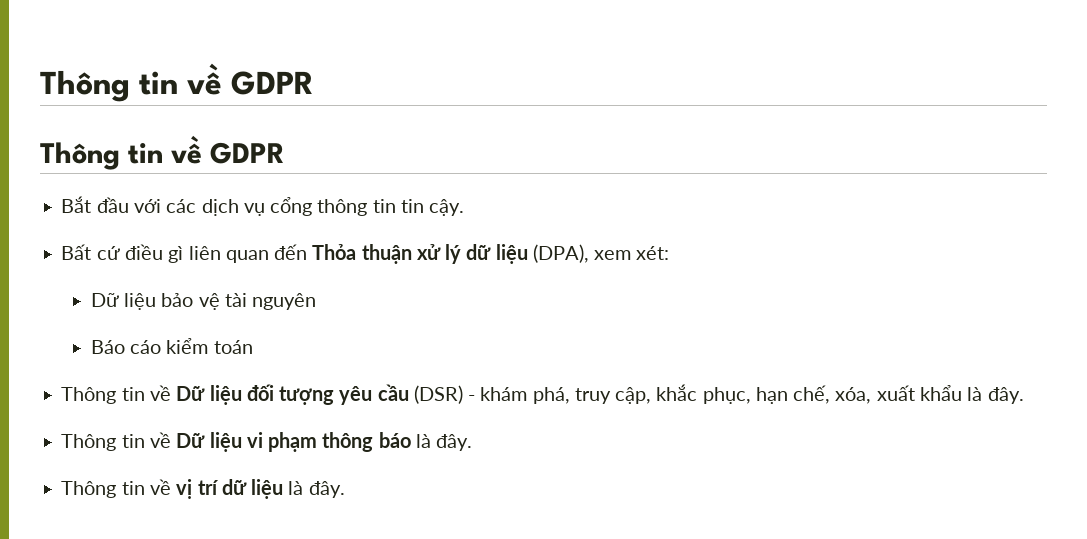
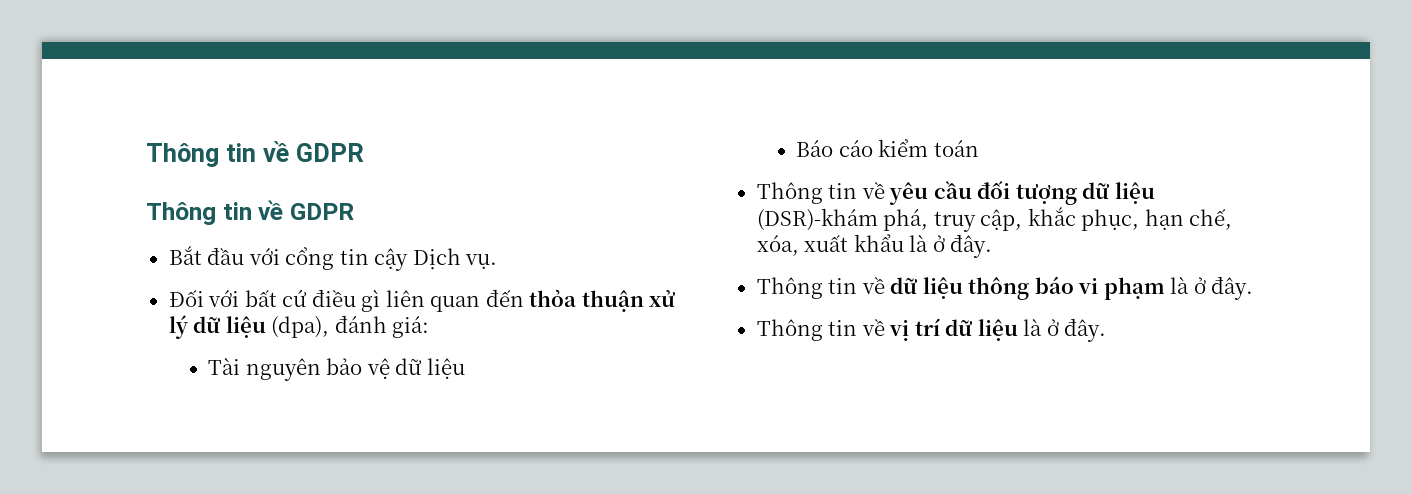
[166,197,465,216] [61,244,92,260] các dịch vụ cổng thông tin tin cậy. // Bất -> [285,247,498,271] [168,290,277,307] cổng tin cậy Dịch vụ. // Đối với bất
[312,244,357,260] Thỏa -> [529,289,577,307] thỏa
[532,244,670,263] [90,293,317,310] (DPA), xem xét: // Dữ liệu bảo vệ tài nguyên -> [271,315,430,338] [208,358,465,381] (dpa), đánh giá: // Tài nguyên bảo vệ dữ liệu
[176,384,528,405] Dữ liệu đối tượng yêu cầu (DSR) - khám -> [889,181,1155,205] [756,208,878,231] yêu cầu đối tượng dữ liệu (DSR)-khám
[987,387,1024,404] [61,432,431,452] đây. // Thông tin về Dữ liệu vi phạm thông báo là -> [932,234,993,258] [756,276,1206,300] ở đây. // Thông tin về dữ liệu thông báo vi phạm là ở
(304, 488) none -> [1046,319,1059,336] ở

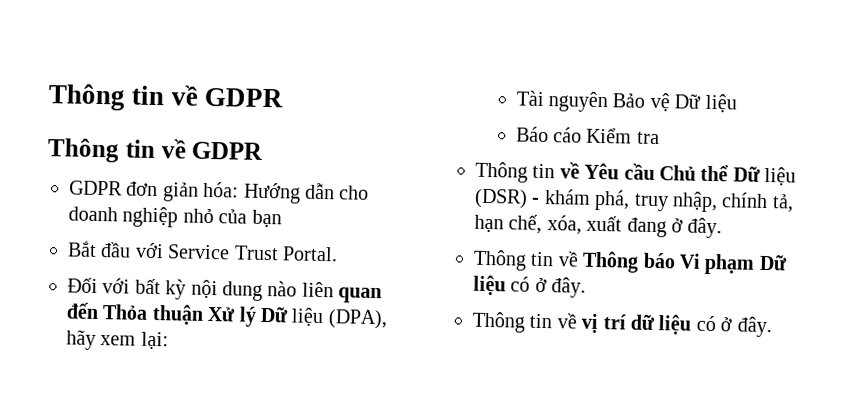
[168,246,498,271] [168,289,677,312] [168,315,430,339] Bắt đầu với cổng tin cậy Dịch vụ. // Đối với bất cứ điều gì liên quan đến thỏa thuận xử lý dữ liệu (dpa), đánh giá: -> [69,180,370,204] [68,206,282,228] [67,240,338,262] [67,277,383,304] [66,302,388,330] [66,329,169,350] GDPR đơn giản hóa: Hướng dẫn cho doanh nghiệp nhỏ của bạn // Bắt đầu với Service Trust Portal. // Đối với bất kỳ nội dung nào liên quan đến Thỏa thuận Xử lý Dữ liệu (DPA), hãy xem lại:
[326,358,423,379] bảo vệ dữ -> [612,92,702,112] Bảo vệ Dữ
[878,139,979,157] [756,181,1155,205] [756,207,1140,232] kiểm toán // Thông tin về yêu cầu đối tượng dữ liệu (DSR)-khám phá, truy cập, khắc phục, -> [586,127,660,145] [475,161,797,186] [474,188,794,213] Kiểm tra // Thông tin về Yêu cầu Chủ thể Dữ liệu (DSR) - khám phá, truy nhập, chính tả,
[853,234,993,258] [756,276,1190,300] khẩu là ở đây. // Thông tin về dữ liệu thông báo vi phạm là -> [626,217,723,239] [473,249,788,275] [473,274,531,296] đang ở đây. // Thông tin về Thông báo Vi phạm Dữ liệu có
[1023,319,1043,336] là -> [695,315,716,332] có

